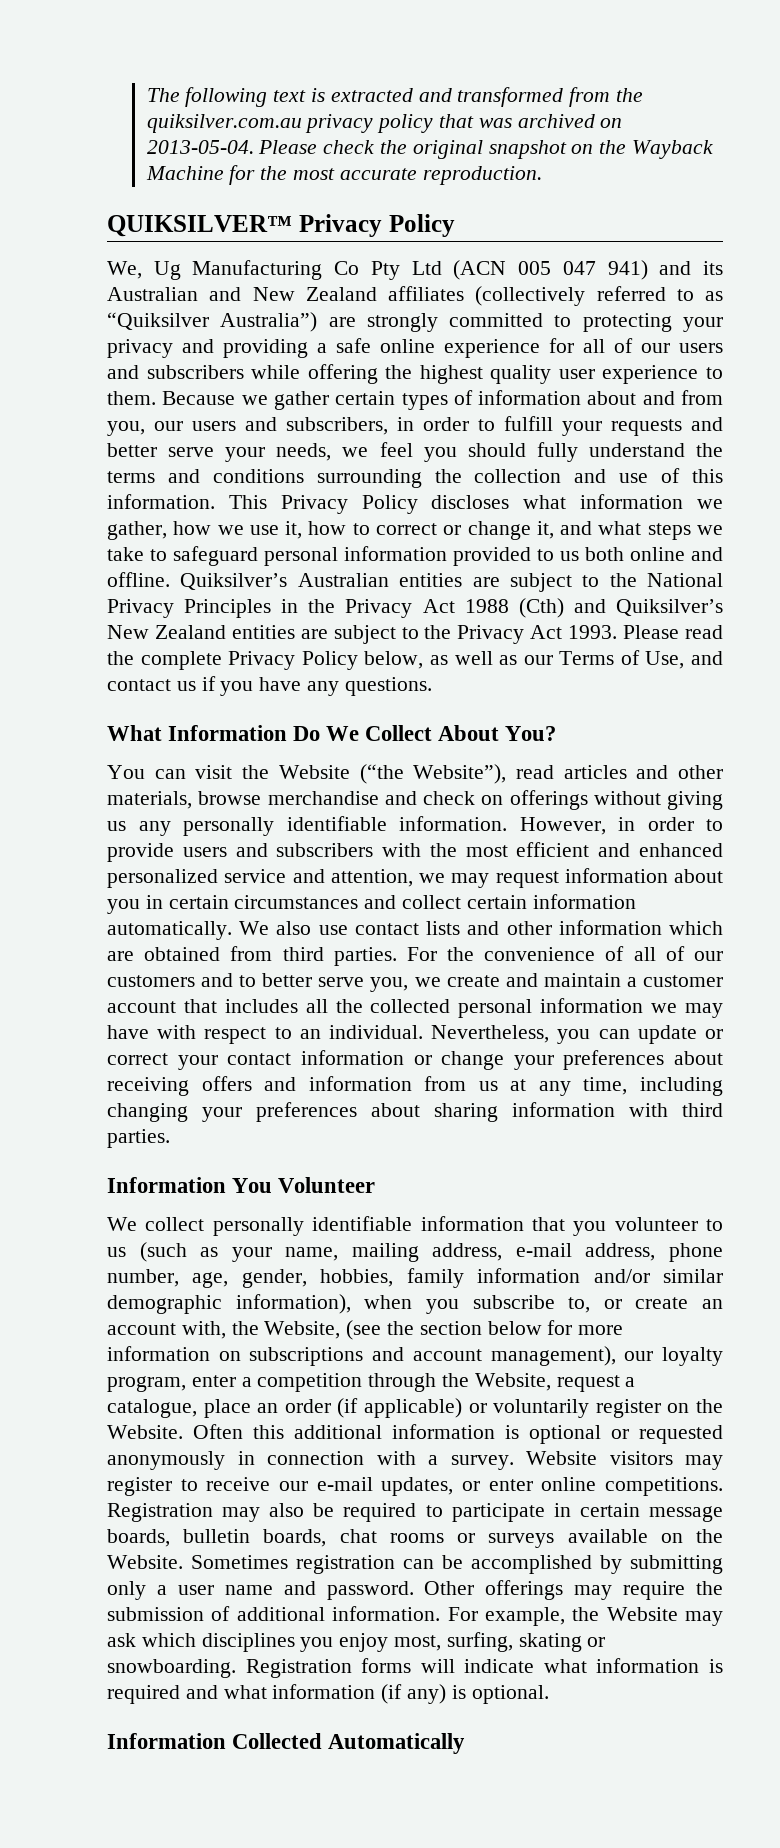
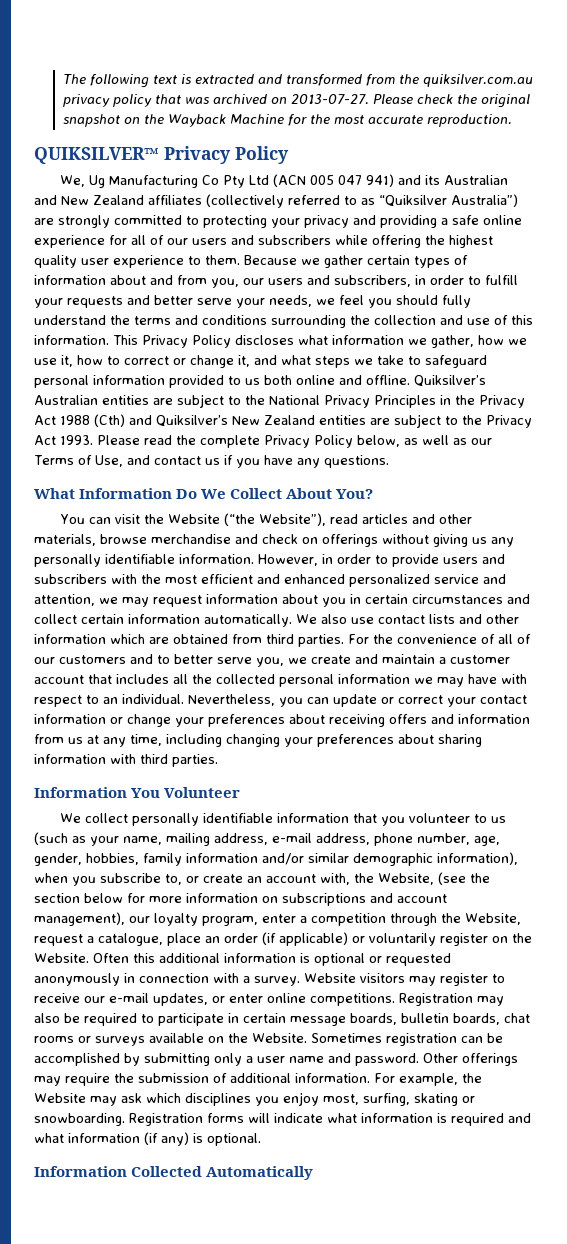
[146,140,254,154] 2013-05-04. -> [290,94,369,105] 2013-07-27.

